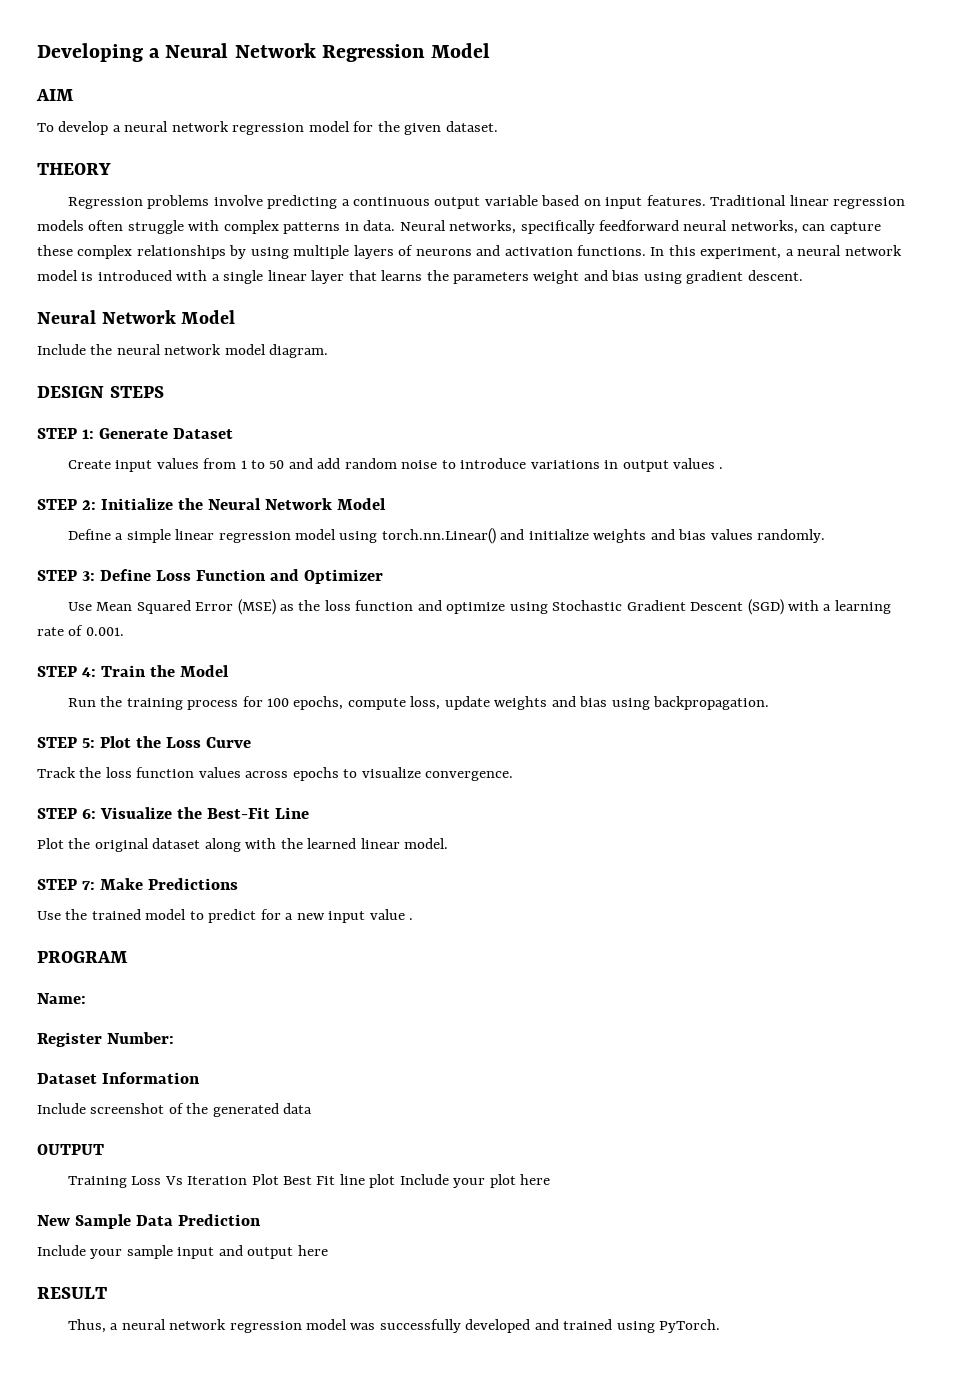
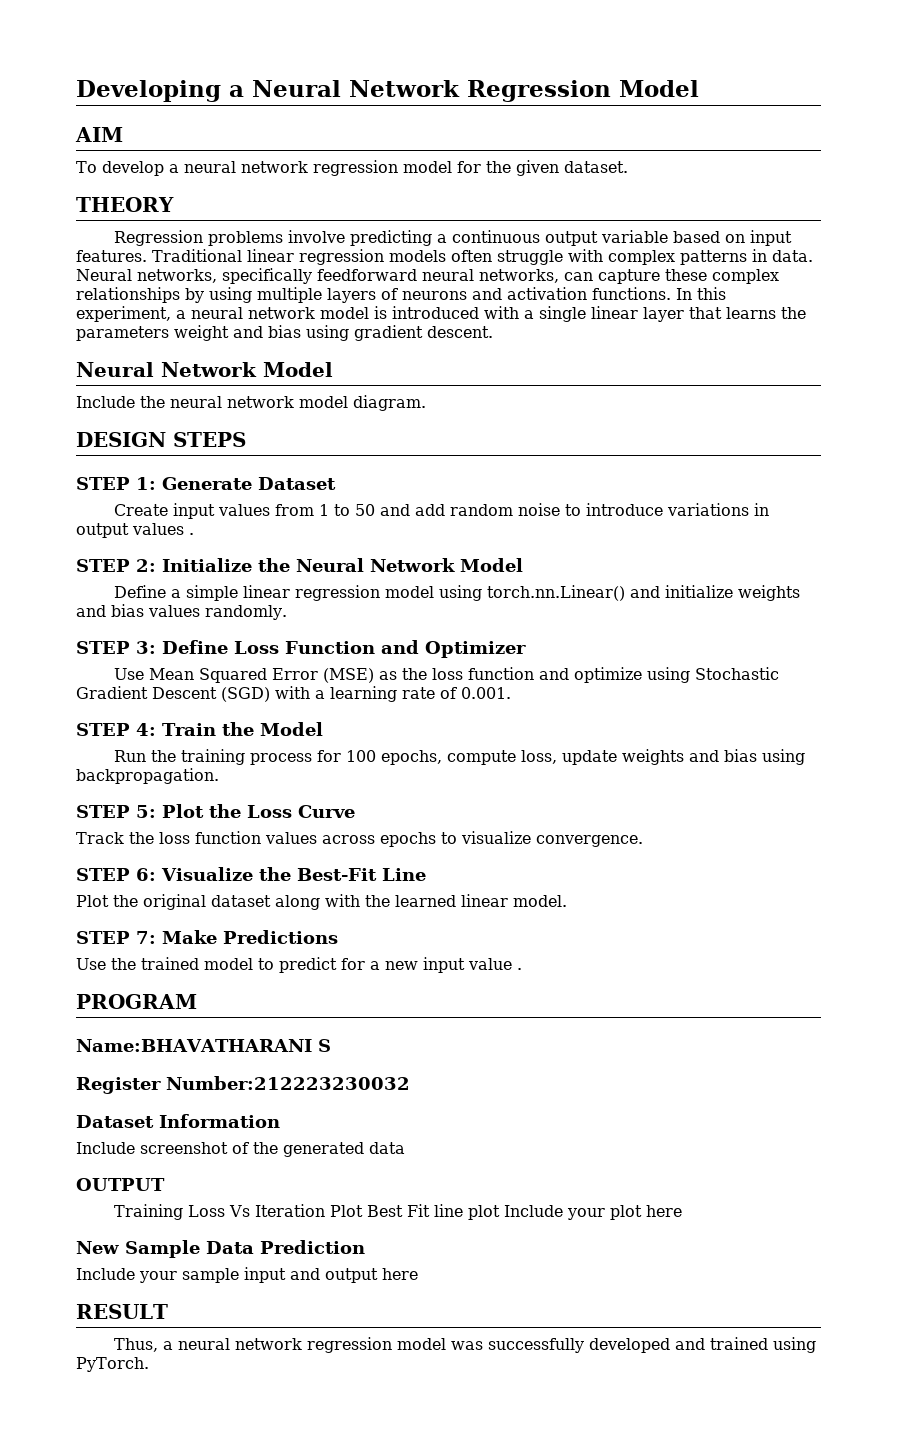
[37,993,86,1004] Name: -> [76,1039,331,1052] Name:BHAVATHARANI S
[106,1032,174,1044] Number: -> [166,1076,410,1090] Number:212223230032

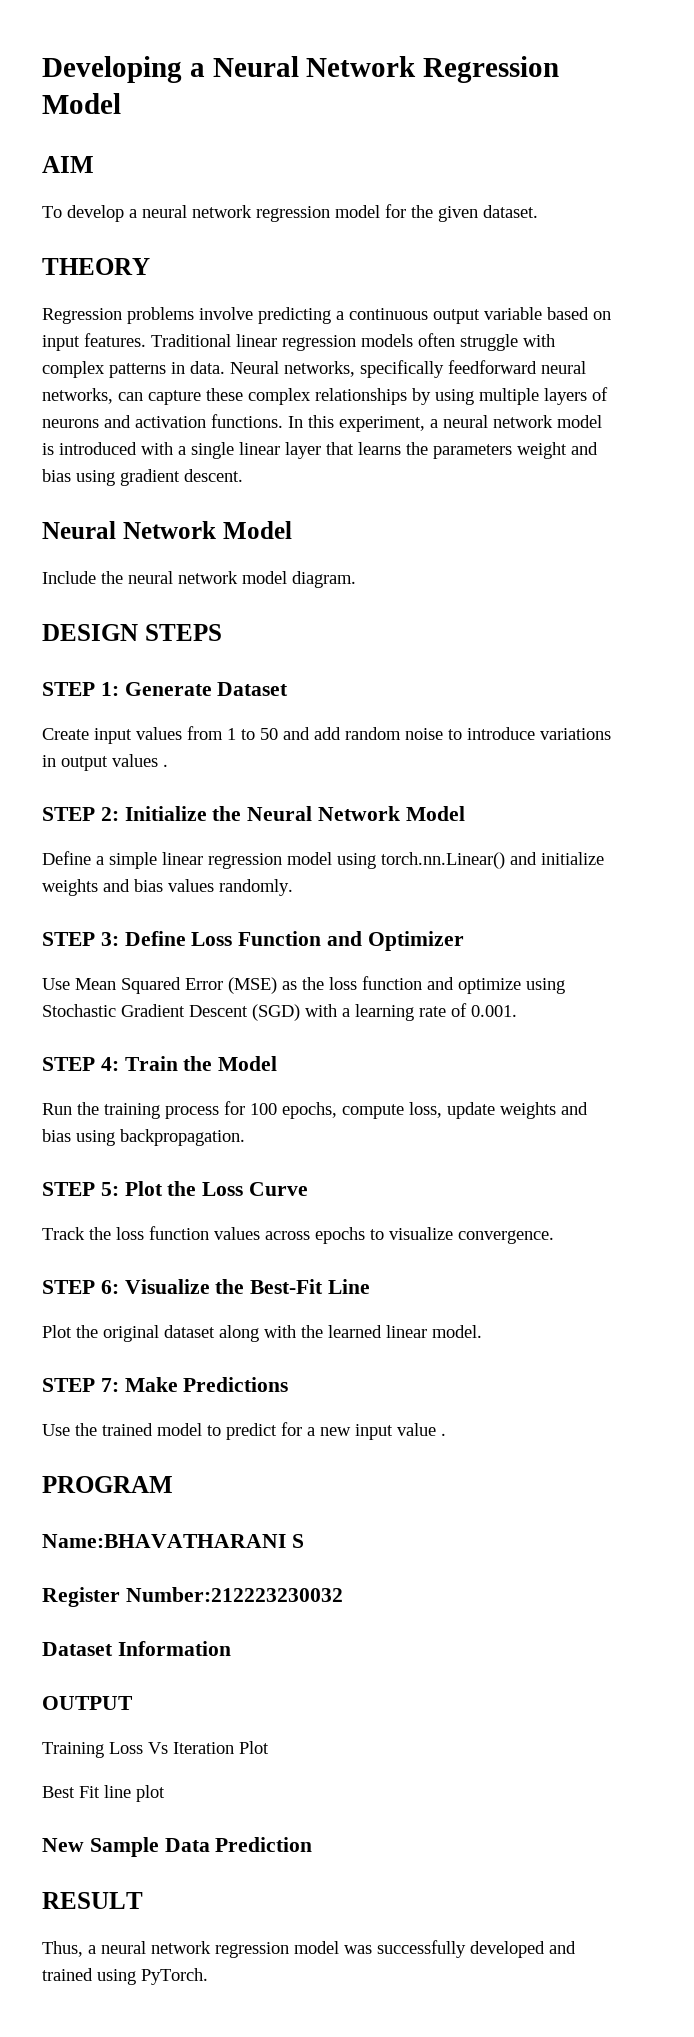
[76,1142,405,1157] // Include screenshot of the generated data -> (231, 1648) none
(363, 1211) none -> (269, 1747) //
[503,1205,682,1220] Include your plot here -> (165, 1793) none
[76,1267,418,1283] // Include your sample input and output here -> (313, 1844) none

